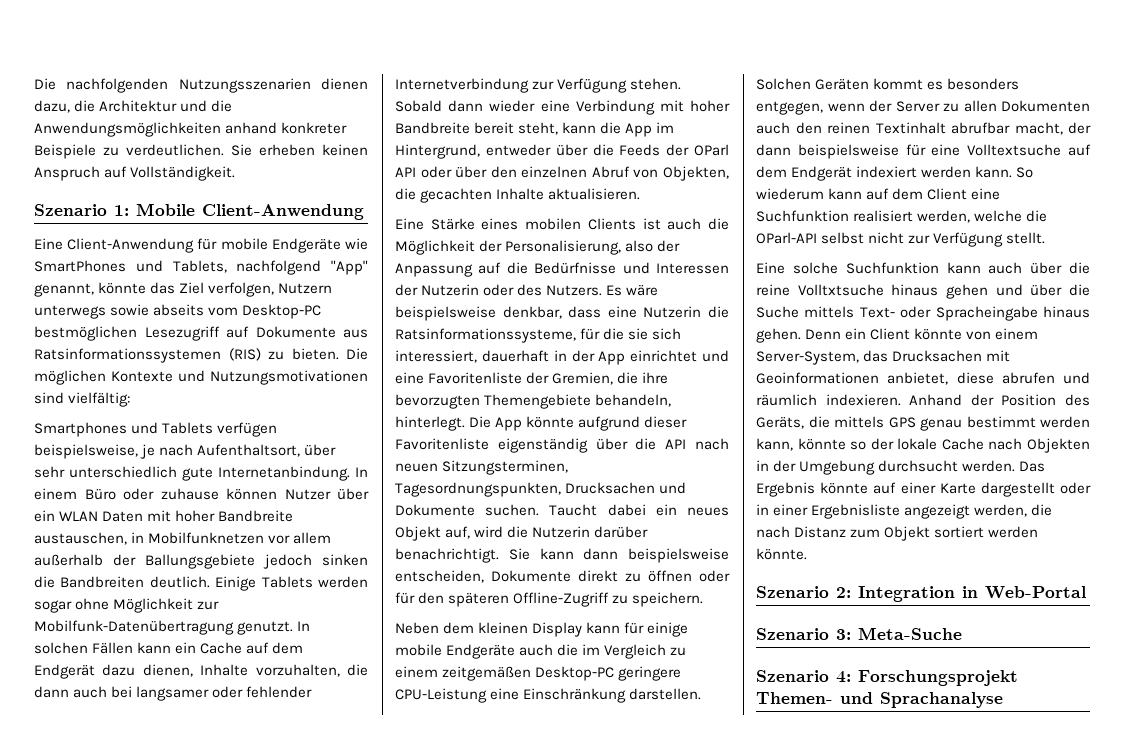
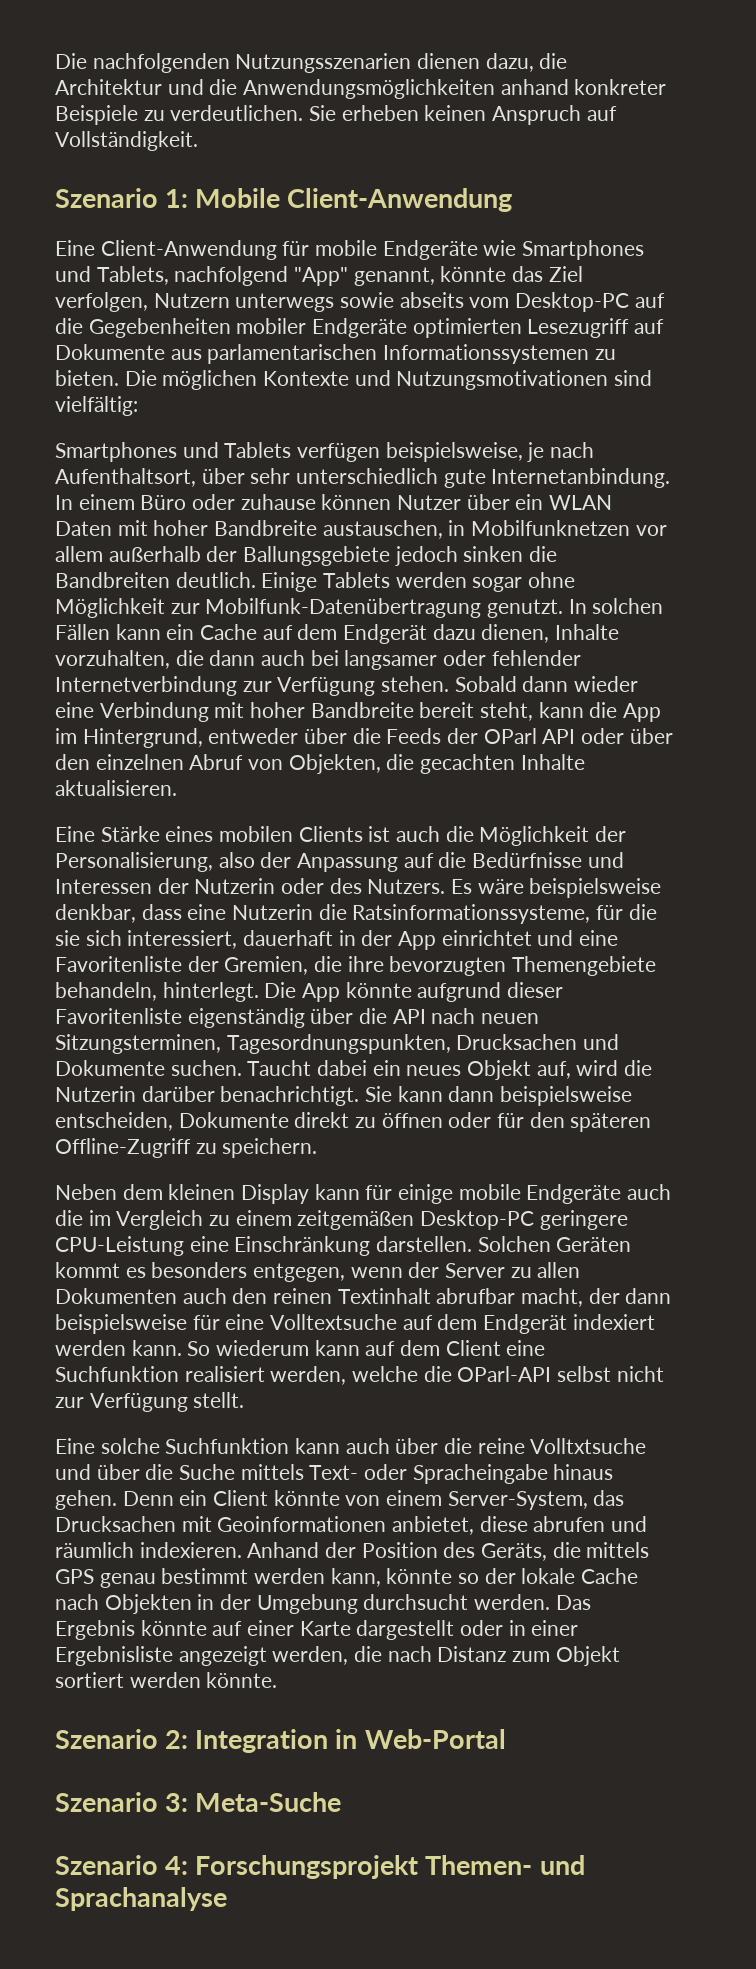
[34,260,126,272] SmartPhones -> [522,240,645,260] Smartphones
[34,326,137,341] bestmöglichen -> [634,293,665,308] [55,318,522,338] auf die Gegebenheiten mobiler Endgeräte optimierten
[34,348,261,363] Ratsinformationssystemen (RIS) -> [207,344,590,364] parlamentarischen Informationssystemen
[891,284,988,299] hinaus gehen -> (647, 1446) none

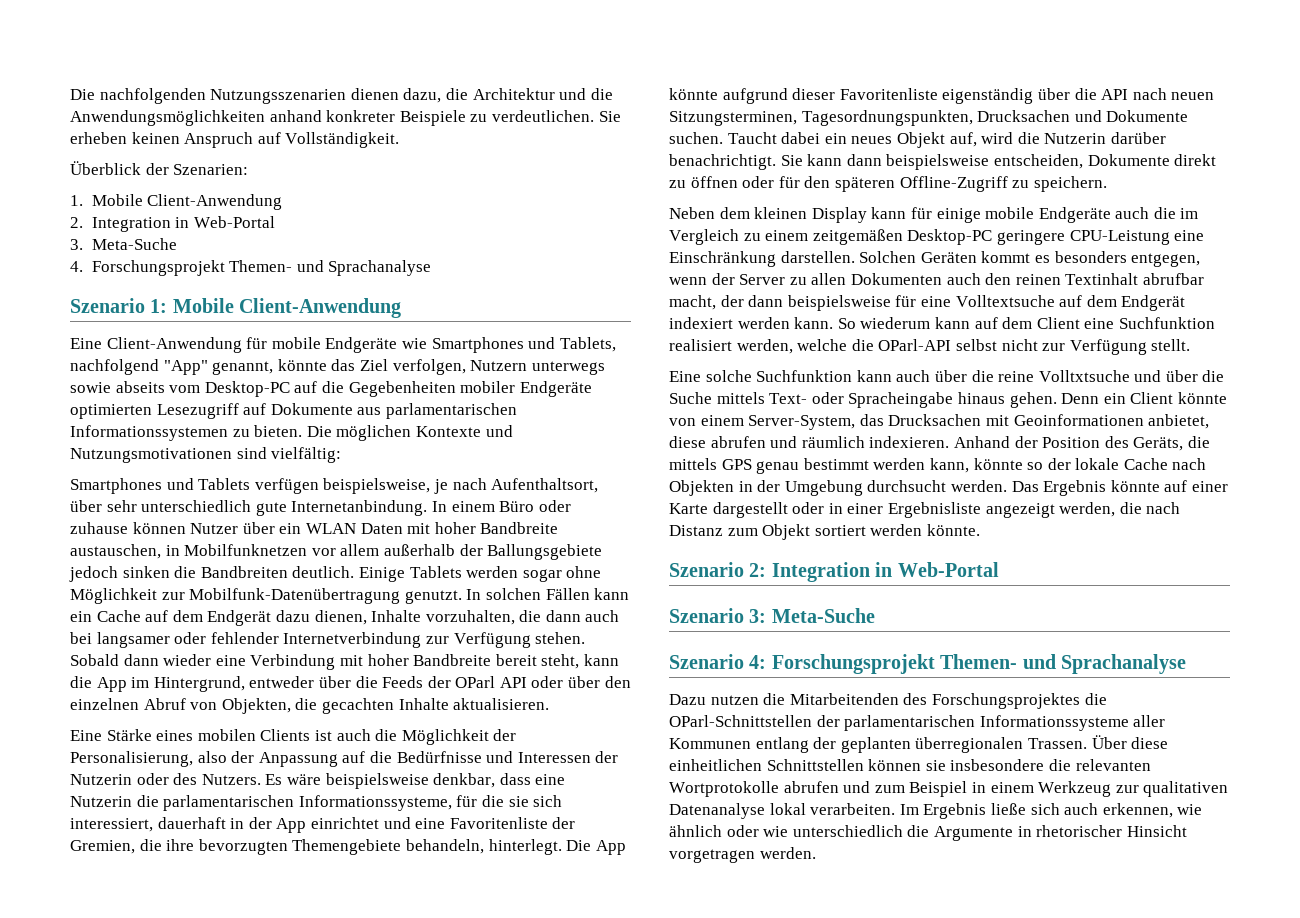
(198, 141) none -> [70,161,249,175] [70,194,283,210] [70,216,275,232] [70,238,177,250] [70,260,432,276] // Überblick der Szenarien: // 1. Mobile Client-Anwendung // 2. Integration in Web-Portal // 3. Meta-Suche // 4. Forschungsprojekt Themen- und Sprachanalyse
[352,904,591,924] Ratsinformationssysteme, -> [163,795,452,811] parlamentarischen Informationssysteme,
(227, 1899) none -> [669,693,1107,709] [669,715,1166,731] [669,735,1169,753] [669,759,1151,771] [669,781,1229,797] [669,803,1203,819] [669,825,1187,841] [669,847,816,863] // Dazu nutzen die Mitarbeitenden des Forschungsprojektes die OParl-Schnittstellen der parlamentarischen Informationssysteme aller Kommunen entlang der geplanten überregionalen Trassen. Über diese einheitlichen Schnittstellen können sie insbesondere die relevanten Wortprotokolle abrufen und zum Beispiel in einem Werkzeug zur qualitativen Datenanalyse lokal verarbeiten. Im Ergebnis ließe sich auch erkennen, wie ähnlich oder wie unterschiedlich die Argumente in rhetorischer Hinsicht vorgetragen werden.

